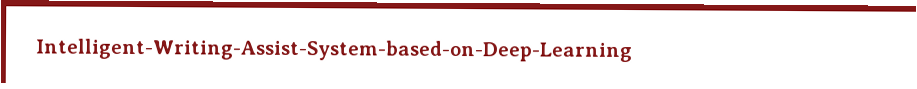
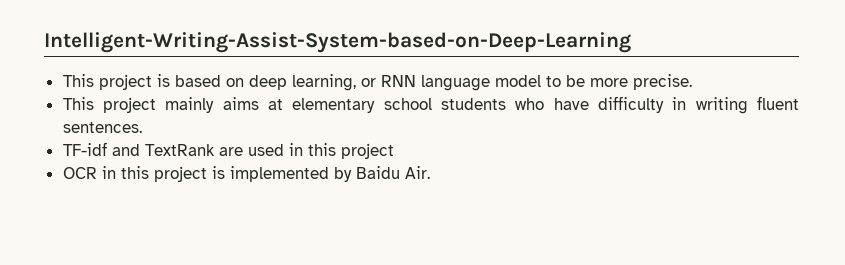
(633, 50) none -> [62,74,692,91] [62,96,799,114] [62,122,142,133] [62,142,394,159] [62,166,430,182] // This project is based on deep learning, or RNN language model to be more precise. // This project mainly aims at elementary school students who have difficulty in writing fluent sentences. // TF-idf and TextRank are used in this project // OCR in this project is implemented by Baidu Air.

